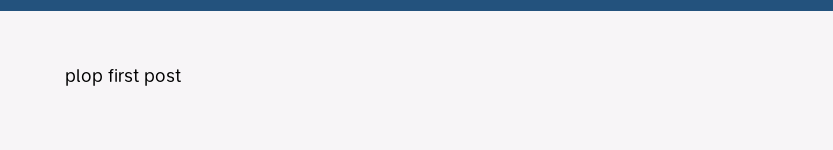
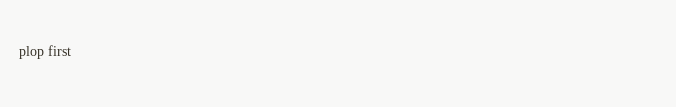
[144,69,183,86] post -> (71, 50) none

